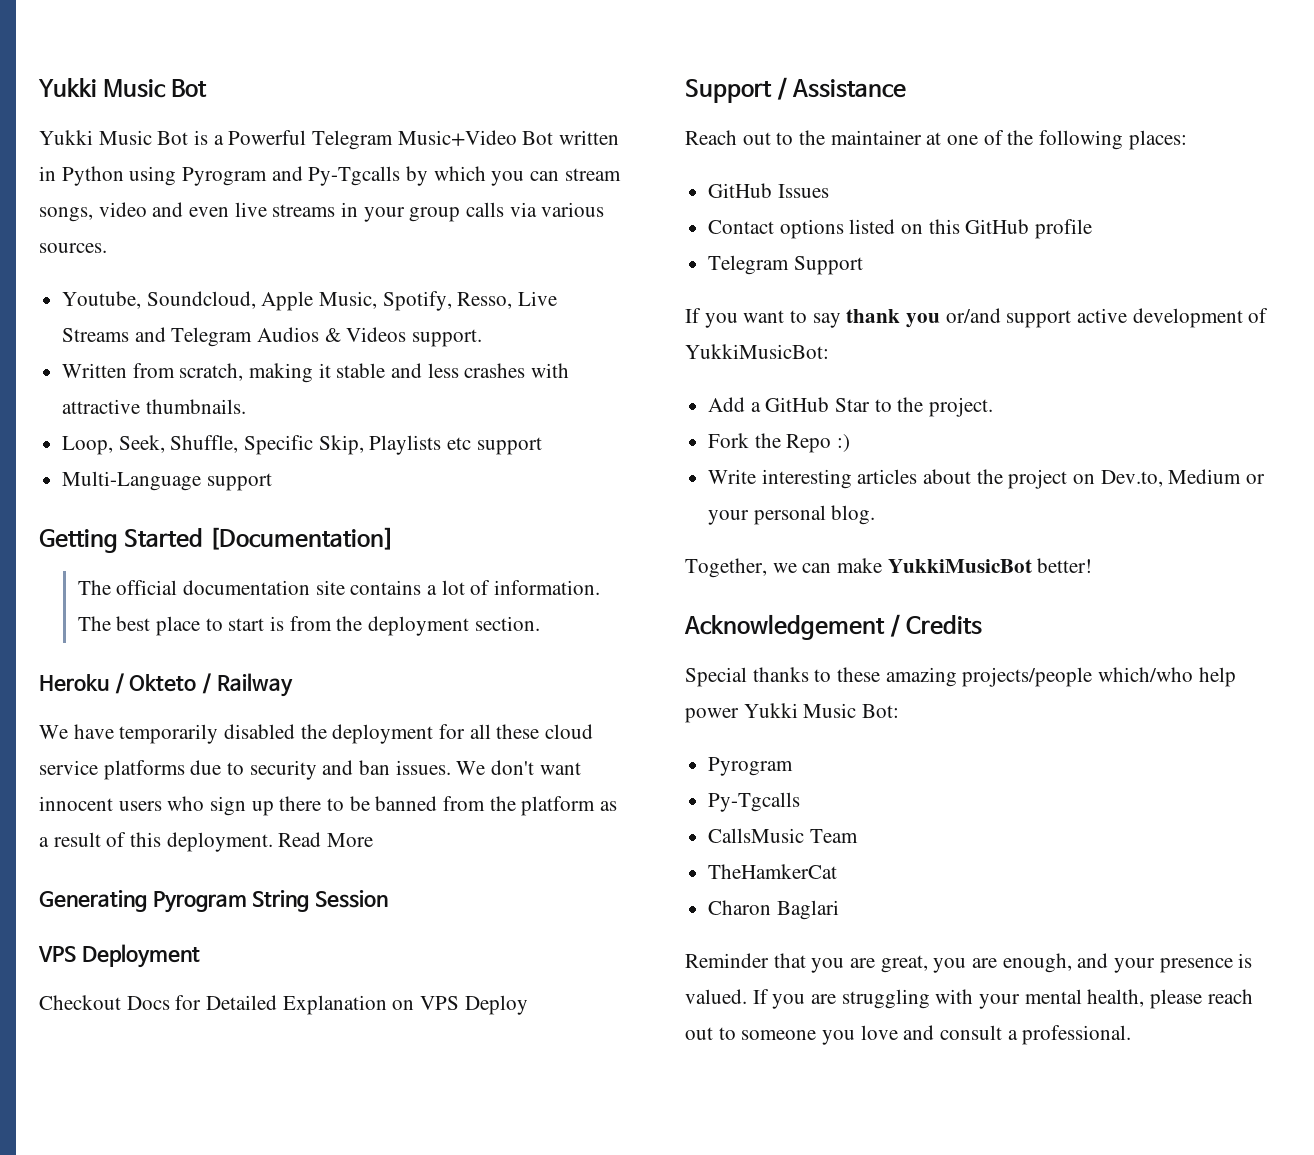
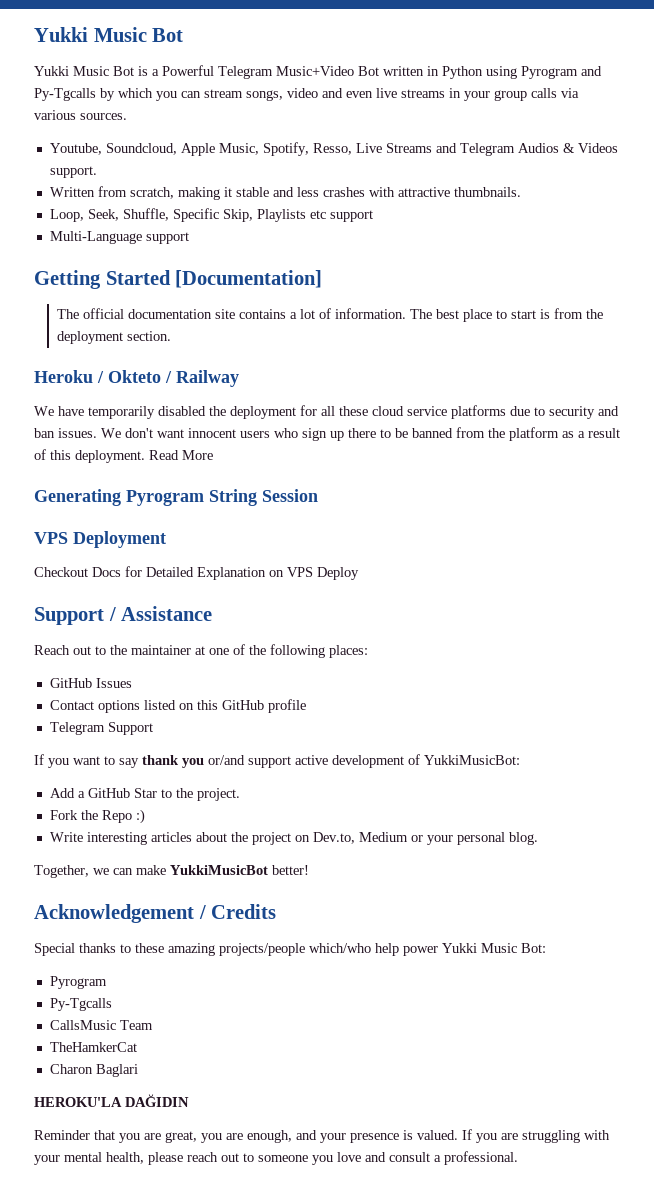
(839, 910) none -> [34,1094,189,1107] // HEROKU'LA DAĞIDIN

